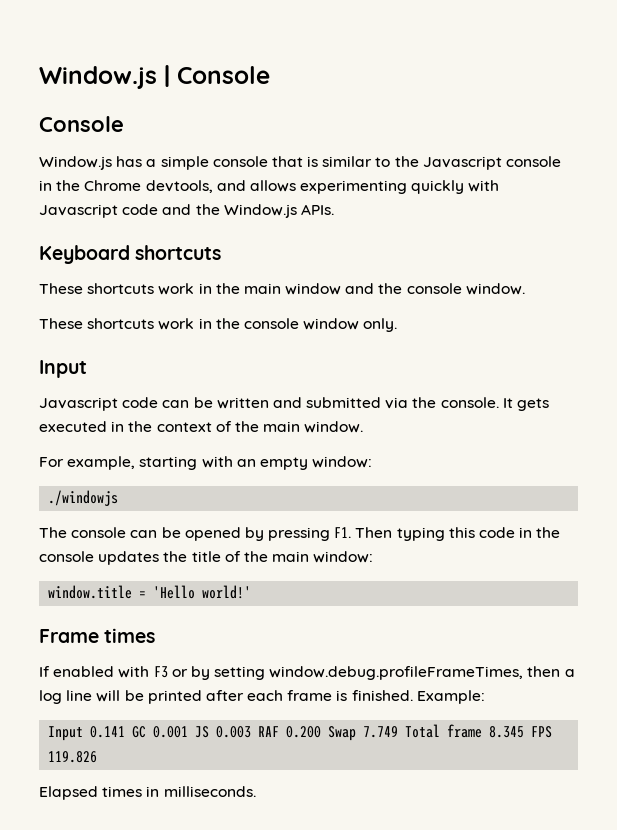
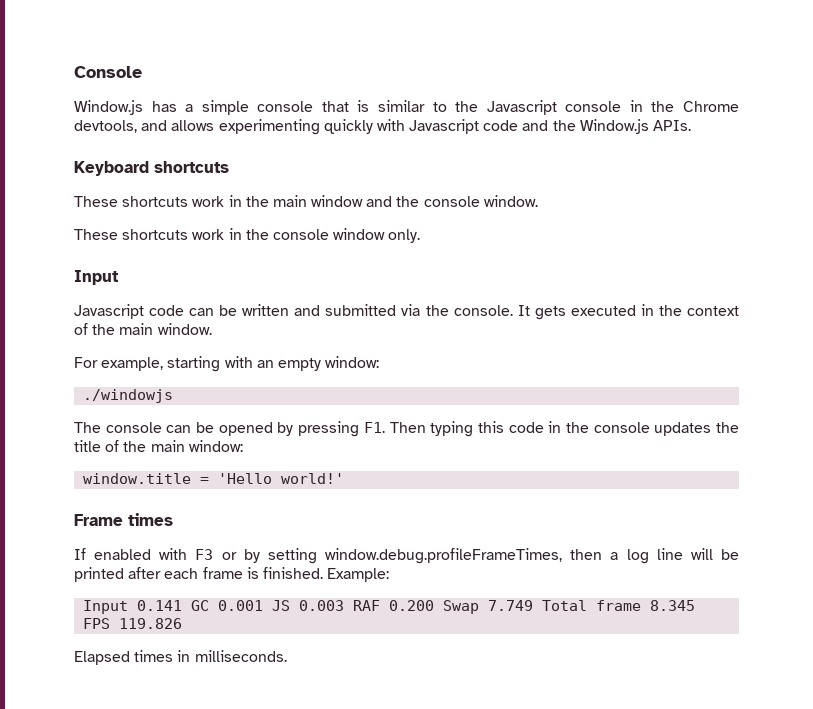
[39,65,270,89] Window.js | Console // -> (74, 72) none

